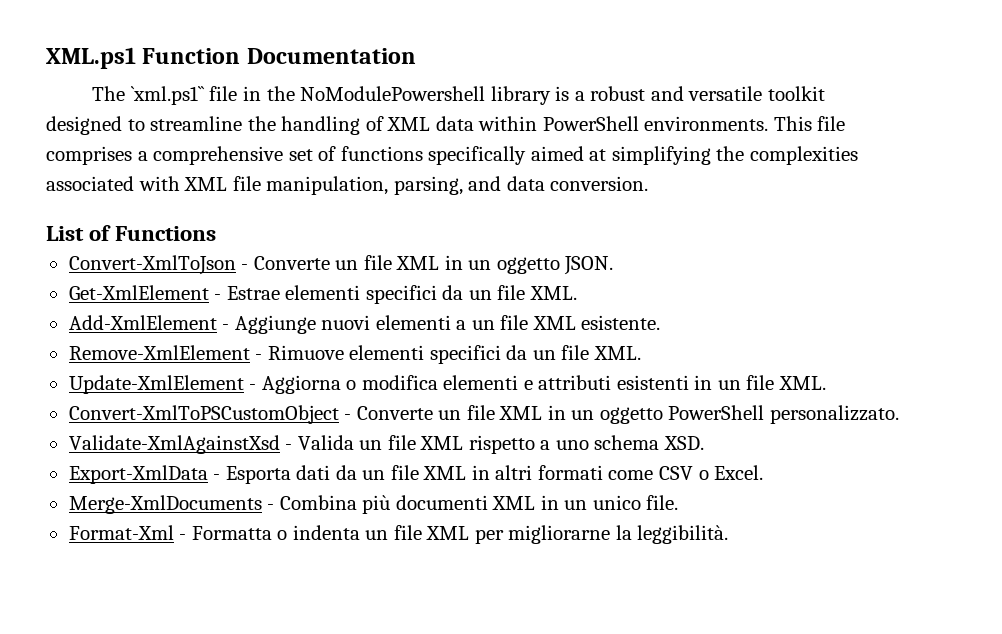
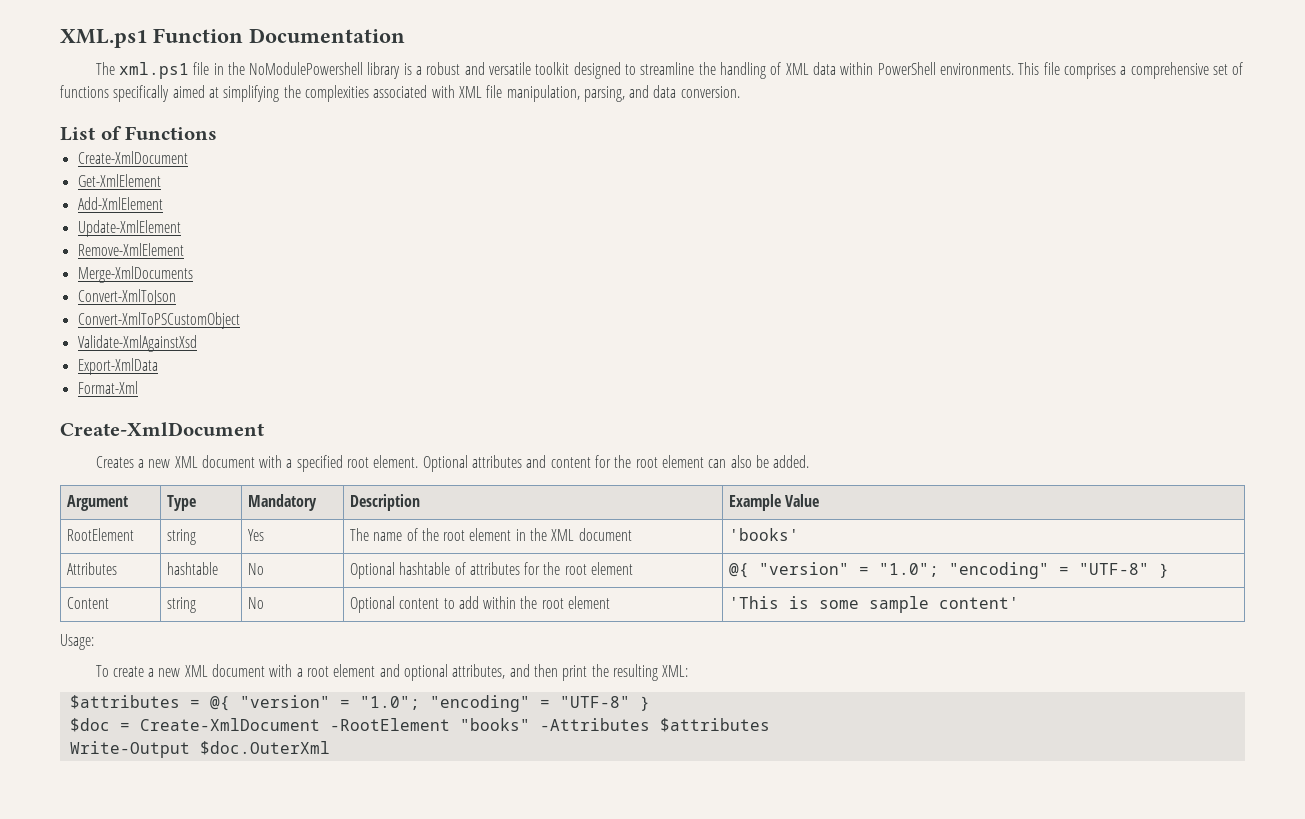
[130,86,205,105] `xml.ps1`` -> [118,62,189,79] xml.ps1
[68,255,614,275] [68,285,577,304] [68,315,661,334] [68,345,641,364] [68,375,826,394] [68,405,899,424] [68,435,704,454] [68,465,764,484] [68,495,679,514] [68,525,729,544] Convert-XmlToJson - Converte un file XML in un oggetto JSON. // Get-XmlElement - Estrae elementi specifici da un file XML. // Add-XmlElement - Aggiunge nuovi elementi a un file XML esistente. // Remove-XmlElement - Rimuove elementi specifici da un file XML. // Update-XmlElement - Aggiorna o modifica elementi e attributi esistenti in un file XML. // Convert-XmlToPSCustomObject - Converte un file XML in un oggetto PowerShell personalizzato. // Validate-XmlAgainstXsd - Valida un file XML rispetto a uno schema XSD. // Export-XmlData - Esporta dati da un file XML in altri formati come CSV o Excel. // Merge-XmlDocuments - Combina più documenti XML in un unico file. // Format-Xml - Formatta o indenta un file XML per migliorarne la leggibilità. -> [77,151,188,164] [77,174,161,187] [77,197,163,210] [77,220,181,237] [77,243,184,256] [77,266,193,283] [77,289,176,305] [77,312,240,329] [77,335,197,352] [77,358,158,375] [77,381,138,394] [60,422,264,436] [95,455,810,472] [66,495,128,511] [166,495,196,511] [247,494,317,511] [349,494,420,511] [728,494,820,511] [66,528,134,541] [166,529,196,545] [247,529,264,541] [349,528,632,541] [728,528,799,541] [66,562,117,575] [166,562,218,575] [247,563,264,575] [349,562,634,579] [728,562,1169,579] [66,597,109,609] [166,597,196,613] [247,597,264,609] [349,596,611,613] [728,596,1019,613] [60,634,94,650] [95,664,689,681] [69,695,650,712] [69,718,770,732] [69,741,330,758] Create-XmlDocument // Get-XmlElement // Add-XmlElement // Update-XmlElement // Remove-XmlElement // Merge-XmlDocuments // Convert-XmlToJson // Convert-XmlToPSCustomObject // Validate-XmlAgainstXsd // Export-XmlData // Format-Xml // Create-XmlDocument // Creates a new XML document with a specified root element. Optional attributes and content for the root element can also be added. // Argument | Type | Mandatory | Description | Example Value // RootElement | string | Yes | The name of the root element in the XML document | 'books' // Attributes | hashtable | No | Optional hashtable of attributes for the root element | @{ "version" = "1.0"; "encoding" = "UTF-8" } // Content | string | No | Optional content to add within the root element | 'This is some sample content' // Usage: // To create a new XML document with a root element and optional attributes, and then print the resulting XML: // $attributes = @{ "version" = "1.0"; "encoding" = "UTF-8" } // $doc = Create-XmlDocument -RootElement "books" -Attributes $attributes // Write-Output $doc.OuterXml

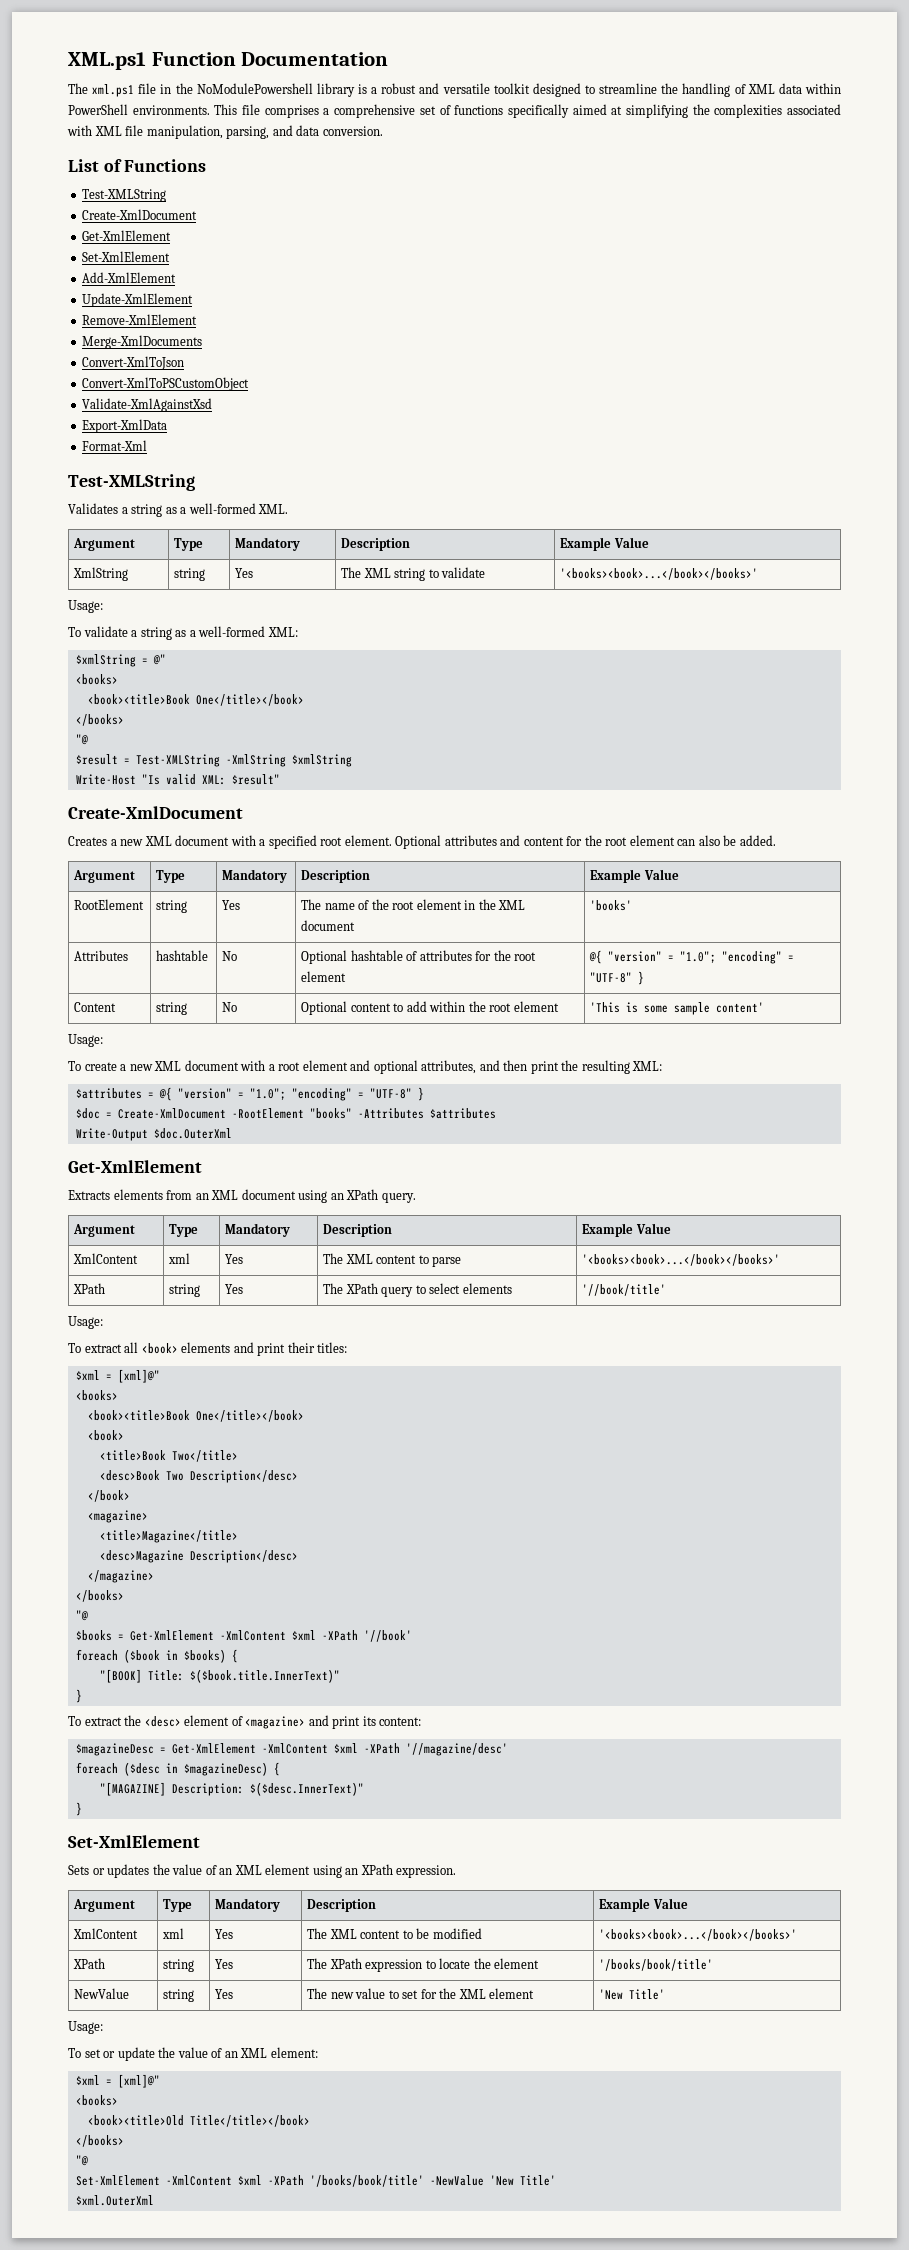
(218, 133) none -> [82,189,167,202] // Test-XMLString
(161, 180) none -> [82,251,171,262] // Set-XmlElement
(138, 387) none -> [68,474,195,491] [68,503,289,517] [73,538,136,551] [174,538,204,551] [235,537,301,551] [341,538,411,551] [560,537,649,551] [73,567,129,581] [174,568,206,581] [235,568,254,578] [341,567,486,581] [560,568,759,580] [68,600,103,613] [68,626,298,640] [75,654,166,667] [75,674,118,685] [87,694,304,706] [75,714,124,726] [75,734,88,745] [75,754,352,767] [75,774,280,785] // Test-XMLString // Validates a string as a well-formed XML. // Argument | Type | Mandatory | Description | Example Value // XmlString | string | Yes | The XML string to validate | '<books><book>...</book></books>' // Usage: // To validate a string as a well-formed XML: // $xmlString = @" // <books> // <book><title>Book One</title></book> // </books> // "@ // $result = Test-XMLString -XmlString $xmlString // Write-Host "Is valid XML: $result"
(330, 748) none -> [68,1160,202,1173] [68,1189,416,1203] [73,1224,136,1237] [169,1224,199,1237] [225,1223,291,1237] [323,1224,393,1237] [582,1223,671,1237] [73,1253,139,1264] [168,1253,191,1264] [225,1254,244,1264] [323,1253,462,1267] [582,1254,781,1266] [73,1283,106,1294] [169,1284,201,1297] [225,1284,244,1294] [323,1283,512,1297] [582,1284,667,1296] [68,1316,103,1329] [68,1342,348,1356] [75,1369,160,1383] [75,1390,118,1401] [87,1410,304,1422] [87,1430,124,1441] [99,1450,238,1462] [99,1470,298,1483] [87,1490,130,1502] [87,1510,148,1523] [99,1530,238,1543] [99,1550,298,1563] [87,1570,154,1583] [75,1590,124,1602] [75,1610,88,1621] [75,1630,412,1642] [75,1649,238,1663] [99,1669,340,1683] [75,1689,82,1703] [68,1715,422,1729] [75,1743,508,1756] [75,1762,280,1776] [99,1782,364,1796] [75,1802,82,1816] [68,1835,200,1848] [68,1864,457,1878] [73,1899,136,1912] [163,1899,193,1912] [215,1898,281,1912] [307,1899,377,1912] [599,1898,688,1912] [73,1928,139,1939] [162,1928,185,1939] [215,1929,234,1939] [307,1928,482,1939] [599,1929,798,1941] [73,1958,106,1969] [163,1959,195,1972] [215,1959,234,1969] [307,1958,540,1972] [599,1959,714,1971] [74,1988,130,1999] [163,1989,195,2002] [215,1989,234,1999] [307,1988,535,1999] [599,1989,666,2000] [68,2021,103,2034] [68,2047,318,2061] [75,2074,160,2088] [75,2095,118,2106] [87,2115,310,2127] [75,2135,124,2147] [75,2155,88,2166] [75,2175,556,2187] [75,2195,154,2206] // Get-XmlElement // Extracts elements from an XML document using an XPath query. // Argument | Type | Mandatory | Description | Example Value // XmlContent | xml | Yes | The XML content to parse | '<books><book>...</book></books>' // XPath | string | Yes | The XPath query to select elements | '//book/title' // Usage: // To extract all <book> elements and print their titles: // $xml = [xml]@" // <books> // <book><title>Book One</title></book> // <book> // <title>Book Two</title> // <desc>Book Two Description</desc> // </book> // <magazine> // <title>Magazine</title> // <desc>Magazine Description</desc> // </magazine> // </books> // "@ // $books = Get-XmlElement -XmlContent $xml -XPath '//book' // foreach ($book in $books) { // "[BOOK] Title: $($book.title.InnerText)" // } // To extract the <desc> element of <magazine> and print its content: // $magazineDesc = Get-XmlElement -XmlContent $xml -XPath '//magazine/desc' // foreach ($desc in $magazineDesc) { // "[MAGAZINE] Description: $($desc.InnerText)" // } // Set-XmlElement // Sets or updates the value of an XML element using an XPath expression. // Argument | Type | Mandatory | Description | Example Value // XmlContent | xml | Yes | The XML content to be modified | '<books><book>...</book></books>' // XPath | string | Yes | The XPath expression to locate the element | '/books/book/title' // NewValue | string | Yes | The new value to set for the XML element | 'New Title' // Usage: // To set or update the value of an XML element: // $xml = [xml]@" // <books> // <book><title>Old Title</title></book> // </books> // "@ // Set-XmlElement -XmlContent $xml -XPath '/books/book/title' -NewValue 'New Title' // $xml.OuterXml

